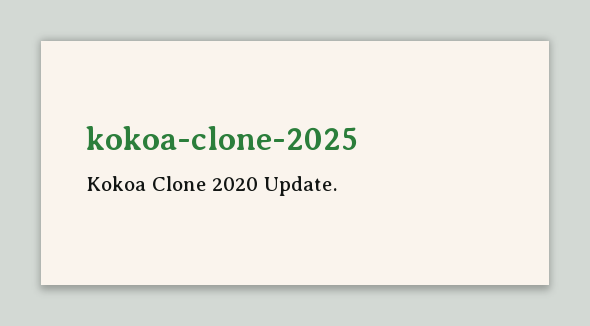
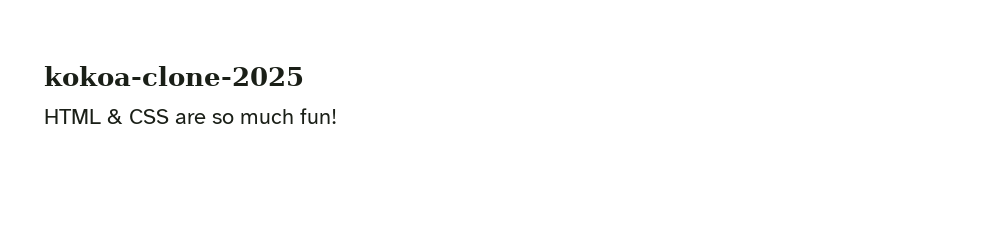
[86,176,337,196] Kokoa Clone 2020 Update. -> [44,108,337,124] HTML & CSS are so much fun!

